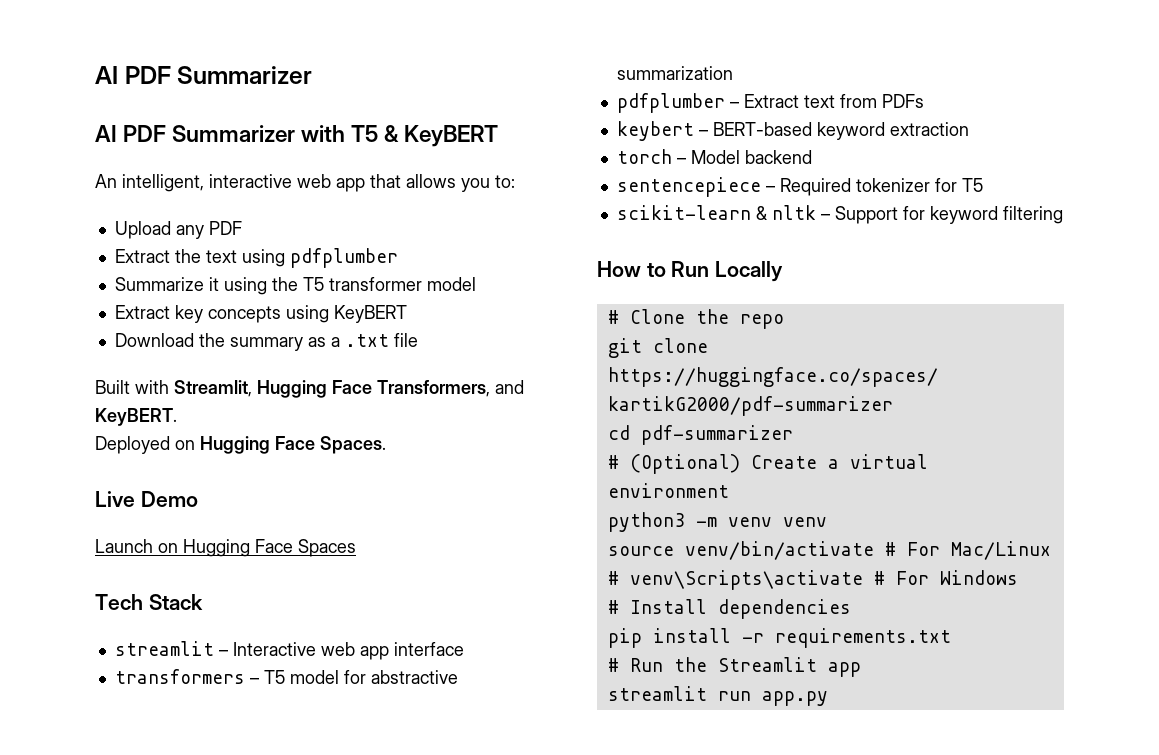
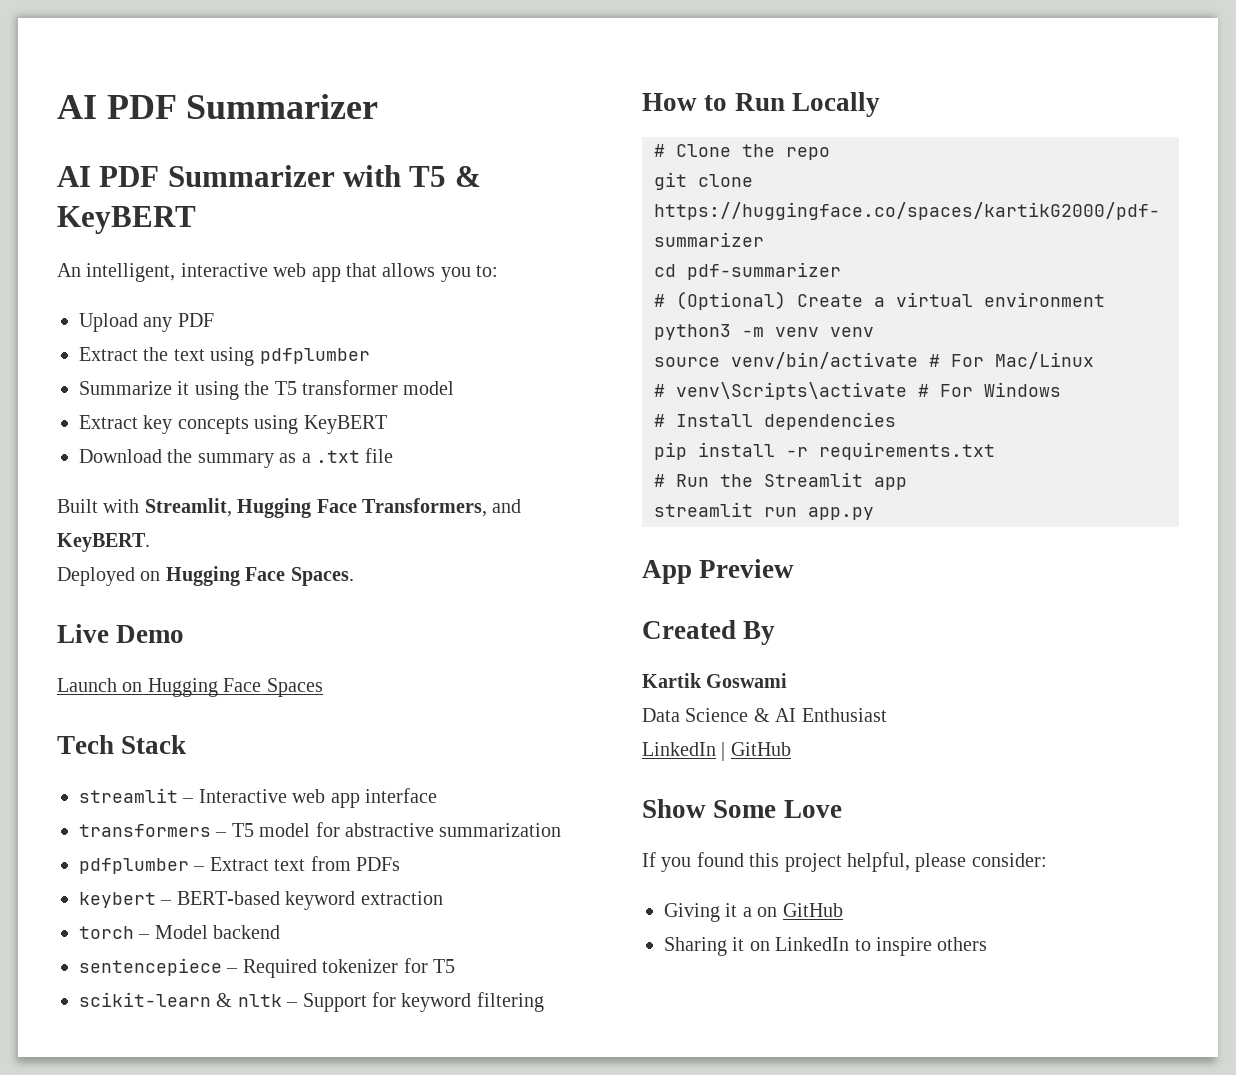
(828, 698) none -> [642,559,795,584] [642,620,776,645] [642,673,788,688] [642,708,887,722] [642,742,791,761] [642,799,842,818] [642,852,1047,872] [664,903,843,922] [664,937,988,956] // App Preview // Created By // Kartik Goswami // Data Science & AI Enthusiast // LinkedIn | GitHub // Show Some Love // If you found this project helpful, please consider: // Giving it a on GitHub // Sharing it on LinkedIn to inspire others

